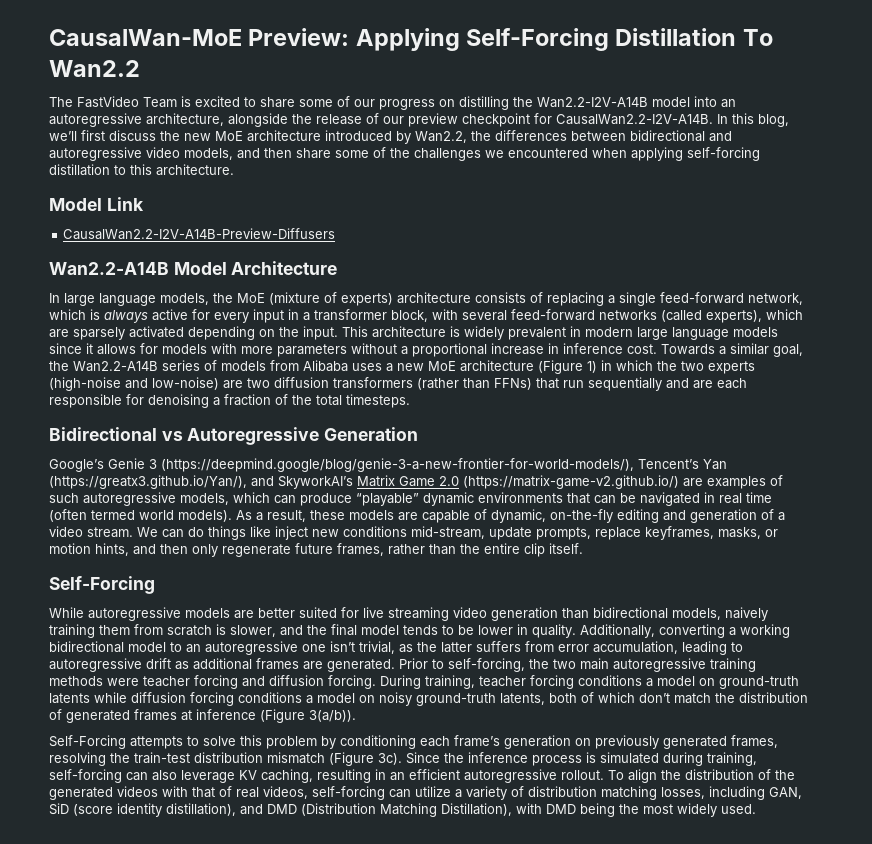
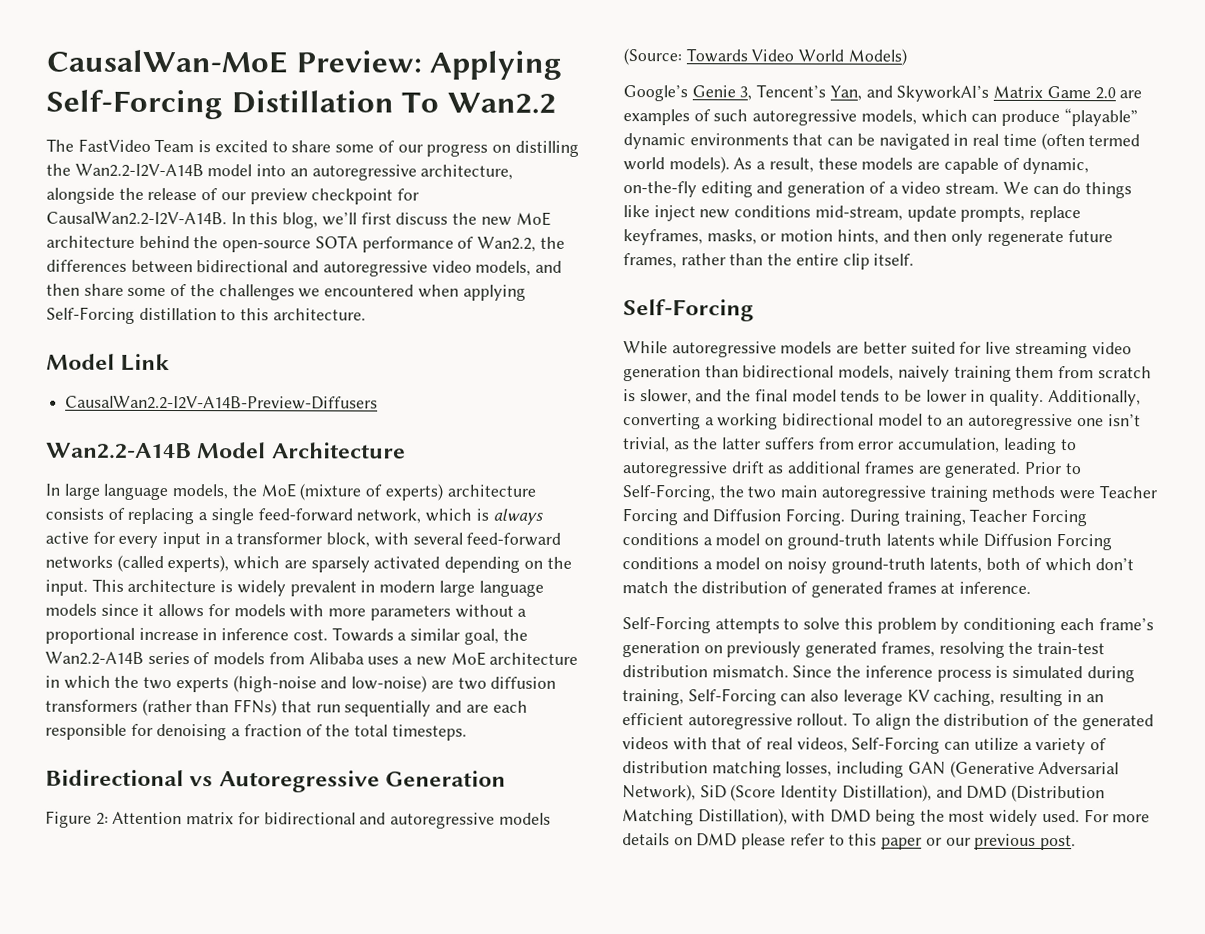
[325,130,411,144] introduced by -> [138,235,475,253] behind the open-source SOTA performance of
[687,147,760,161] self-forcing -> [46,306,135,324] Self-Forcing
[538,360,597,374] (Figure 1) -> (579, 658) none
[49,458,727,472] [49,475,247,489] Google’s Genie 3 (https://deepmind.google/blog/genie-3-a-new-frontier-for-world-models/), Tencent’s Yan (https://greatx3.github.io/Yan/), -> [45,810,551,829] [623,48,907,66] [623,84,862,102] Figure 2: Attention matrix for bidirectional and autoregressive models (Source: Towards Video World Models) // Google’s Genie 3, Tencent’s Yan,
[463,475,679,489] (https://matrix-game-v2.github.io/) -> (1116, 93) none
[448,658,525,672] self-forcing, -> [622,484,715,502] Self-Forcing,
[143,675,574,689] teacher forcing and diffusion forcing. During training, teacher forcing -> [1098,485,1157,499] [622,508,1088,527] Teacher Forcing and Diffusion Forcing. During training, Teacher Forcing
[131,692,234,706] diffusion forcing -> [983,533,1112,551] Diffusion Forcing
[196,709,356,723] inference (Figure 3(a/b)). -> [959,581,1032,594] inference.
[267,752,402,766] mismatch (Figure 3c). -> [711,665,789,678] mismatch.
[49,769,122,783] self-forcing -> [687,688,777,706] Self-Forcing
[312,786,385,800] self-forcing -> [851,736,941,754] Self-Forcing
[769,787,802,799] [49,803,236,817] GAN, SiD (score identity distillation), -> [907,760,1120,778] [622,784,932,802] GAN (Generative Adversarial Network), SiD (Score Identity Distillation),
(756, 809) none -> [1083,809,1151,823] [622,833,1076,851] For more details on DMD please refer to this paper or our previous post.

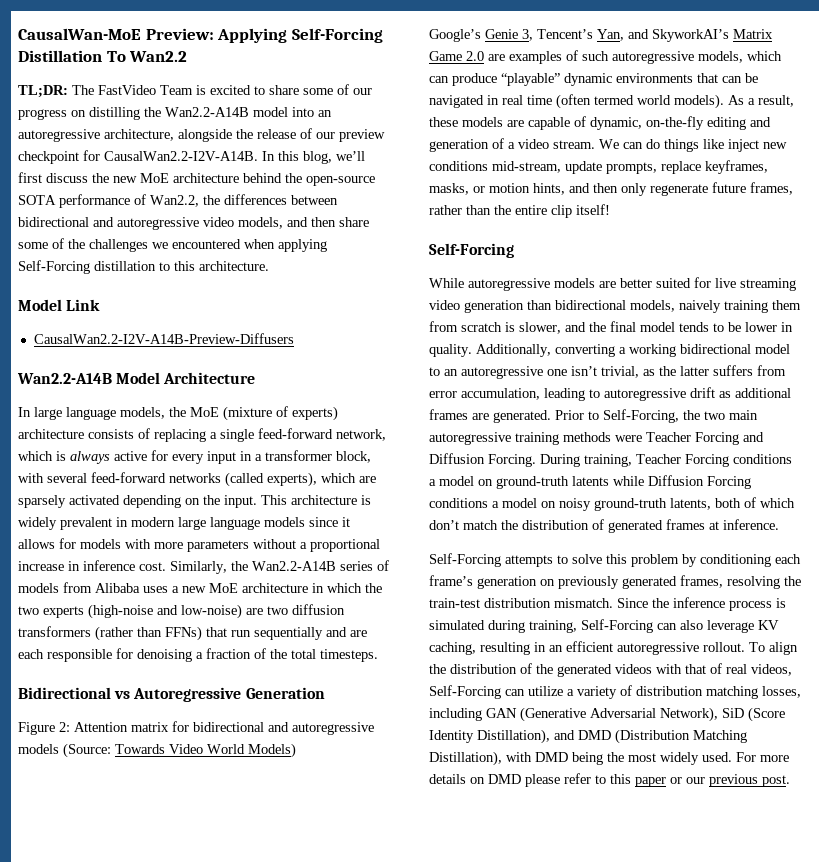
(556, 103) none -> [18,85,68,98] TL;DR:
[74,163,204,178] Wan2.2-I2V-A14B -> [165,107,249,117] Wan2.2-A14B
[331,627,499,645] Towards a similar goal, -> [170,561,227,574] Similarly,
[873,253,915,266] itself. -> [576,204,610,215] itself!

